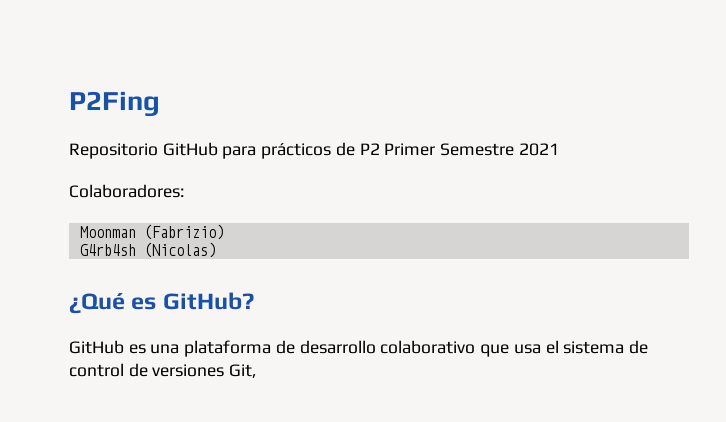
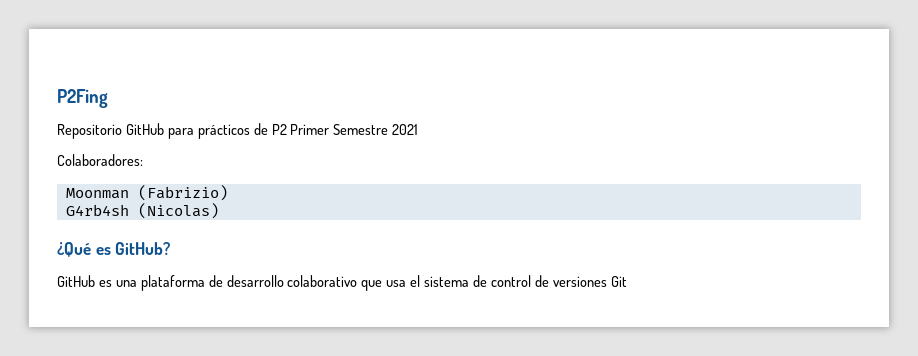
[229,364,257,378] Git, -> [610,276,627,287] Git

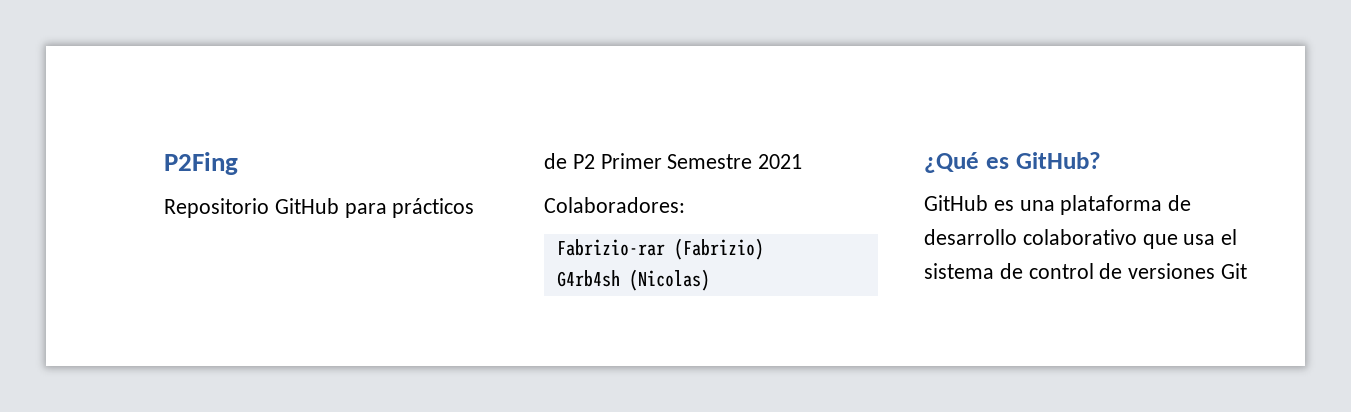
[65,188,129,199] Moonman -> [556,239,665,256] Fabrizio-rar

